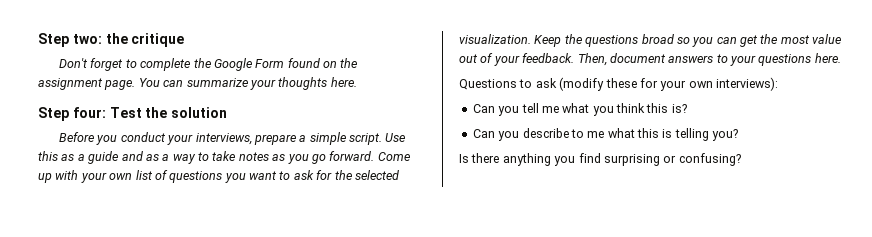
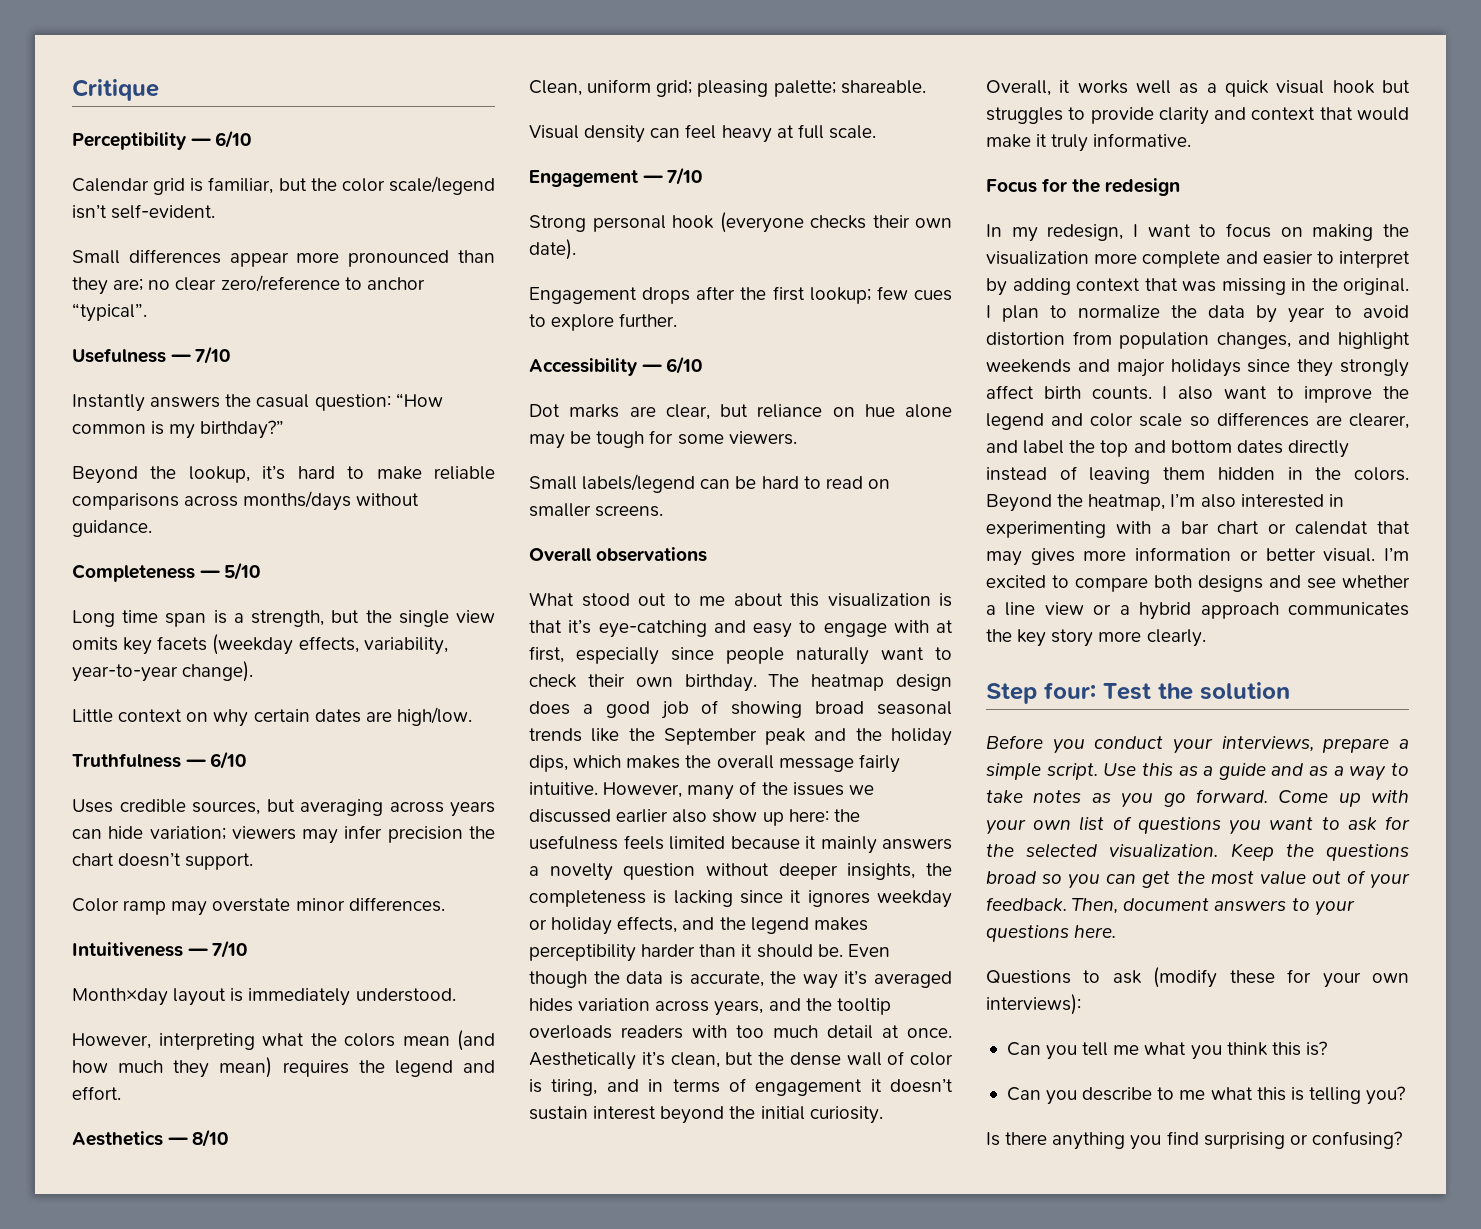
[38,33,185,47] [59,58,359,71] [38,77,357,90] Step two: the critique // Don't forget to complete the Google Form found on the assignment page. You can summarize your thoughts here. -> [72,79,159,101] [72,130,252,150] [72,176,495,195] [72,204,216,219] [72,249,496,267] [72,275,425,295] [72,303,147,322] [72,346,231,364] [72,393,443,412] [72,420,285,439] [72,465,495,484] [72,491,420,511] [72,520,152,537] [72,562,261,582] [72,610,496,627] [72,634,448,655] [72,661,254,682] [72,707,472,727] [72,751,247,769] [72,799,495,817] [72,825,495,844] [72,852,254,870] [72,897,445,916] [72,940,248,958] [72,988,456,1006] [72,1030,495,1051] [72,1057,495,1078] [72,1086,121,1100] [72,1129,229,1147] [529,79,926,97] [529,124,876,143] [529,167,703,187] [529,212,952,233] [529,239,576,260] [529,286,952,304] [529,313,678,331] [529,356,703,376] [529,404,952,420] [529,430,797,449] [529,474,890,493] [529,503,664,517] [529,547,708,562] [529,592,952,607] [529,619,953,638] [529,646,952,665] [529,674,952,692] [529,700,952,719] [529,728,952,746] [529,754,900,773] [529,781,874,800] [529,809,860,826] [529,835,952,854] [529,863,952,881] [529,890,952,908] [529,916,868,935] [529,944,890,962] [529,970,952,989] [529,998,891,1016] [529,1025,952,1039] [529,1051,953,1070] [529,1078,953,1096] [529,1106,883,1124] [986,80,1410,97] [986,107,1409,125] [986,133,1192,152] [986,178,1181,196] [986,223,1409,242] [986,251,1410,268] [986,278,1409,296] [986,305,1409,323] [986,331,1410,349] [986,359,1409,377] [986,385,1409,403] [986,412,1409,430] [986,440,1349,458] [986,466,1409,484] [986,493,1344,512] [986,521,1410,538] [986,547,1409,566] [986,575,1410,592] [986,602,1409,620] [986,629,1206,647] Critique // Perceptibility — 6/10 // Calendar grid is familiar, but the color scale/legend isn’t self-evident. // Small differences appear more pronounced than they are; no clear zero/reference to anchor “typical”. // Usefulness — 7/10 // Instantly answers the casual question: “How common is my birthday?” // Beyond the lookup, it’s hard to make reliable comparisons across months/days without guidance. // Completeness — 5/10 // Long time span is a strength, but the single view omits key facets (weekday effects, variability, year-to-year change). // Little context on why certain dates are high/low. // Truthfulness — 6/10 // Uses credible sources, but averaging across years can hide variation; viewers may infer precision the chart doesn’t support. // Color ramp may overstate minor differences. // Intuitiveness — 7/10 // Month×day layout is immediately understood. // However, interpreting what the colors mean (and how much they mean) requires the legend and effort. // Aesthetics — 8/10 // Clean, uniform grid; pleasing palette; shareable. // Visual density can feel heavy at full scale. // Engagement — 7/10 // Strong personal hook (everyone checks their own date). // Engagement drops after the first lookup; few cues to explore further. // Accessibility — 6/10 // Dot marks are clear, but reliance on hue alone may be tough for some viewers. // Small labels/legend can be hard to read on smaller screens. // Overall observations // What stood out to me about this visualization is that it’s eye-catching and easy to engage with at first, especially since people naturally want to check their own birthday. The heatmap design does a good job of showing broad seasonal trends like the September peak and the holiday dips, which makes the overall message fairly intuitive. However, many of the issues we discussed earlier also show up here: the usefulness feels limited because it mainly answers a novelty question without deeper insights, the completeness is lacking since it ignores weekday or holiday effects, and the legend makes perceptibility harder than it should be. Even though the data is accurate, the way it’s averaged hides variation across years, and the tooltip overloads readers with too much detail at once. Aesthetically it’s clean, but the dense wall of color is tiring, and in terms of engagement it doesn’t sustain interest beyond the initial curiosity. Overall, it works well as a quick visual hook but struggles to provide clarity and context that would make it truly informative. // Focus for the redesign // In my redesign, I want to focus on making the visualization more complete and easier to interpret by adding context that was missing in the original. I plan to normalize the data by year to avoid distortion from population changes, and highlight weekends and major holidays since they strongly affect birth counts. I also want to improve the legend and color scale so differences are clearer, and label the top and bottom dates directly instead of leaving them hidden in the colors. Beyond the heatmap, I’m also interested in experimenting with a bar chart or calendat that may gives more information or better visual. I’m excited to compare both designs and see whether a line view or a hybrid approach communicates the key story more clearly.

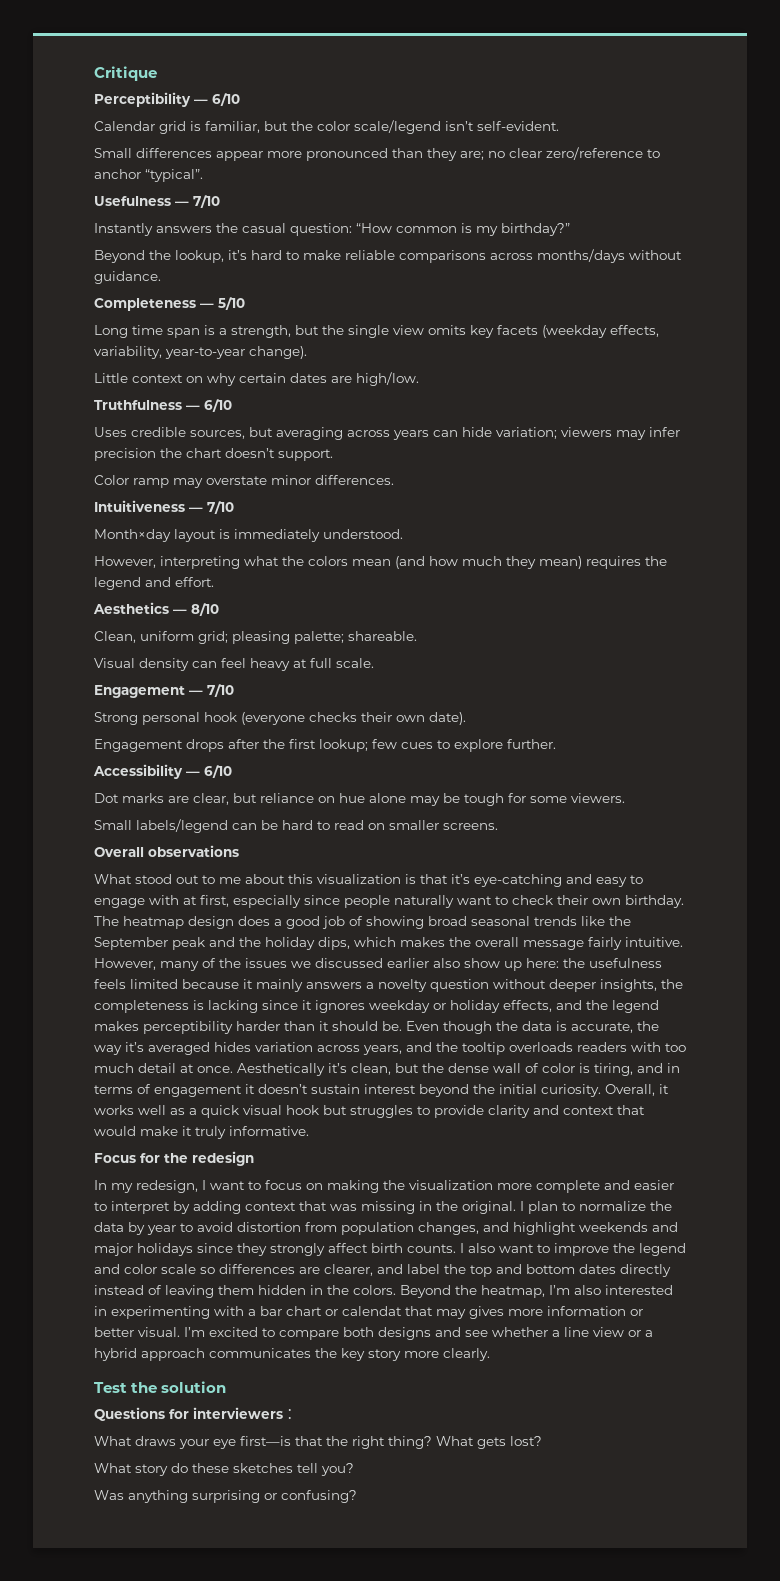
[986,682,1096,704] Step four: -> (490, 1354) none
[986,735,1409,754] [986,762,1409,781] [986,789,1409,808] [986,816,1410,835] [986,843,1409,861] [986,870,1410,889] [986,897,1355,916] [986,925,1117,942] [986,967,1409,988] [986,994,1081,1015] [1006,1041,1327,1060] [1006,1086,1406,1105] [986,1131,1199,1150] Before you conduct your interviews, prepare a simple script. Use this as a guide and as a way to take notes as you go forward. Come up with your own list of questions you want to ask for the selected visualization. Keep the questions broad so you can get the most value out of your feedback. Then, document answers to your questions here. // Questions to ask (modify these for your own interviews): // Can you tell me what you think this is? // Can you describe to me what this is telling you? // Is there anything you find -> [94,1407,297,1421] [94,1436,542,1449] [94,1463,354,1476] [94,1490,188,1503] Questions for interviewers： // What draws your eye first—is that the right thing? What gets lost? // What story do these sketches tell you? // Was anything

